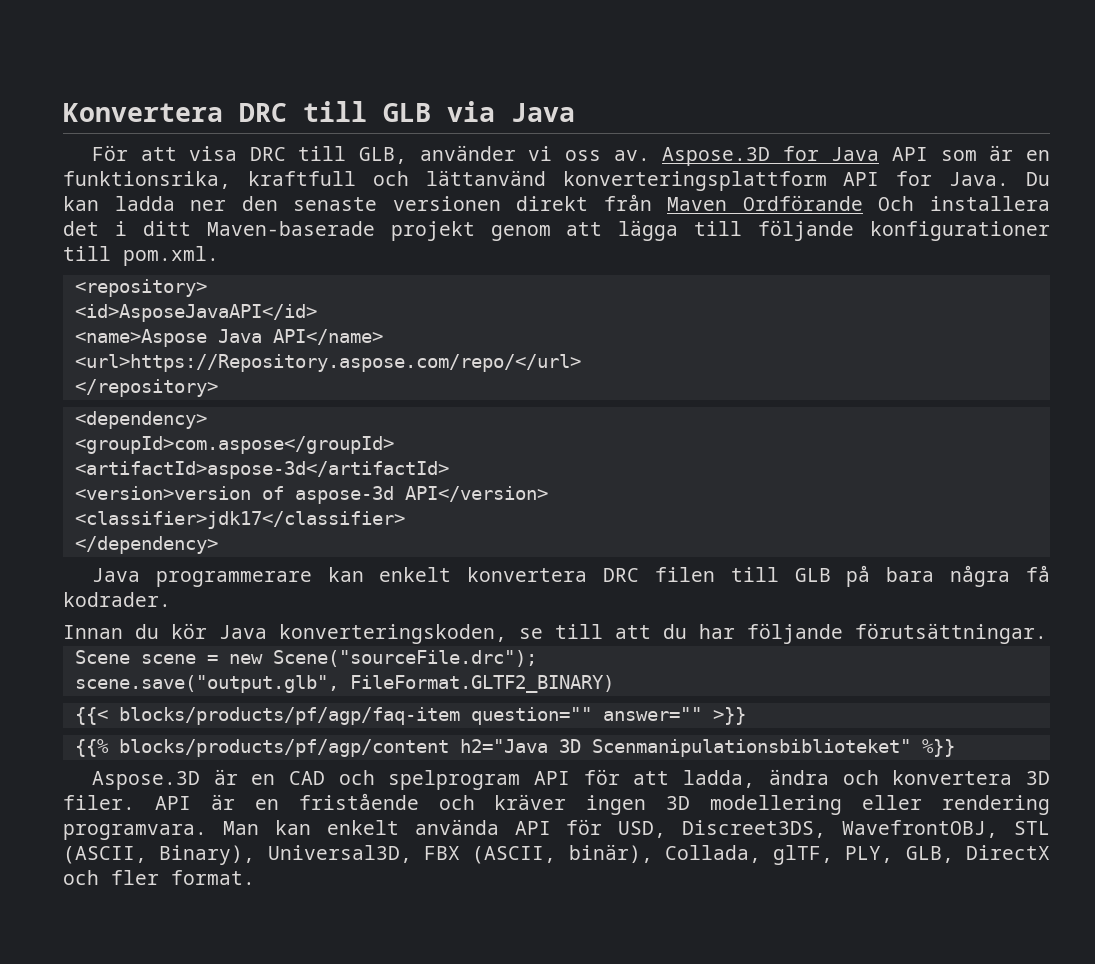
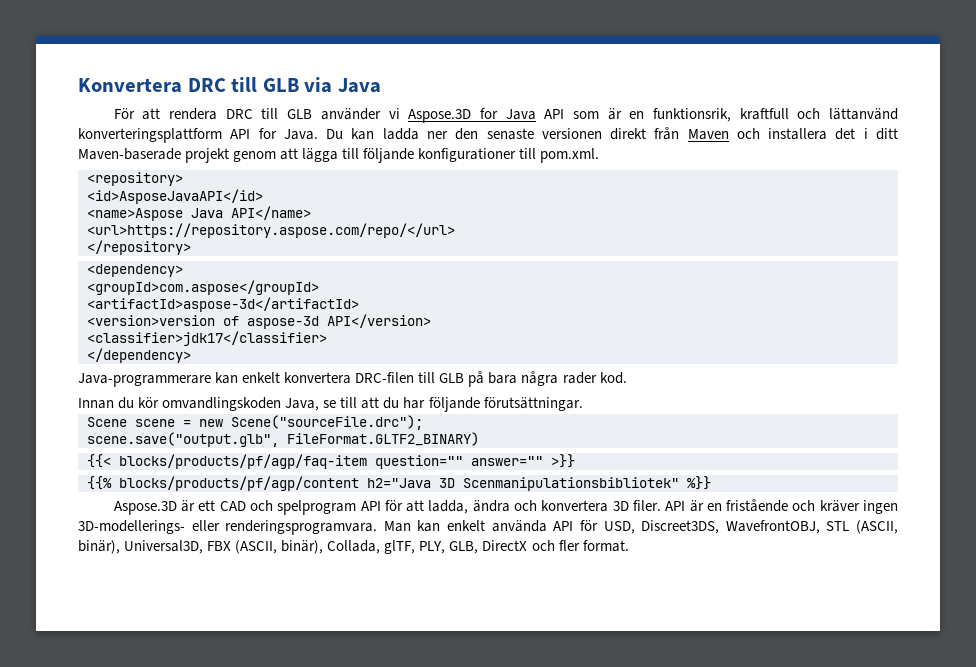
[189,146,408,164] visa DRC till GLB, -> [169,108,313,120] rendera DRC till GLB
[564,150,650,161] oss av. -> (400, 113) none
[63,171,231,189] funktionsrika, -> [652,108,731,122] funktionsrik,
[742,195,915,211] Ordförande Och -> [736,128,760,139] och
[74,354,581,372] <url>https://Repository.aspose.com/repo/</url> -> [87,223,455,238] <url>https://repository.aspose.com/repo/</url>
[91,568,312,587] Java programmerare -> [78,373,211,387] Java-programmerare
[603,567,715,582] DRC filen -> [355,372,415,383] DRC-filen
[1025,565,1050,582] [63,592,171,607] få kodrader. -> [562,372,627,384] rader kod.
[219,624,507,644] Java konverteringskoden, -> [162,397,320,411] omvandlingskoden Java,
[591,739,911,757] Scenmanipulationsbiblioteket" -> [463,477,679,491] Scenmanipulationsbibliotek"
[251,774,276,785] en -> [198,500,216,511] ett
[666,795,1050,815] [63,824,207,840] 3D modellering eller rendering programvara. -> [78,520,378,535] 3D-modellerings- eller renderingsprogramvara.
[159,845,256,865] Binary), -> [78,540,120,554] binär),

